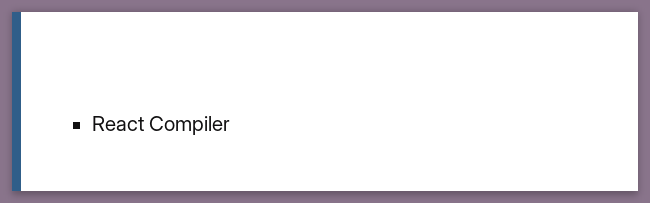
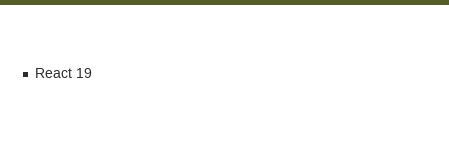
[149,116,231,135] Compiler -> [76,68,93,78] 19

